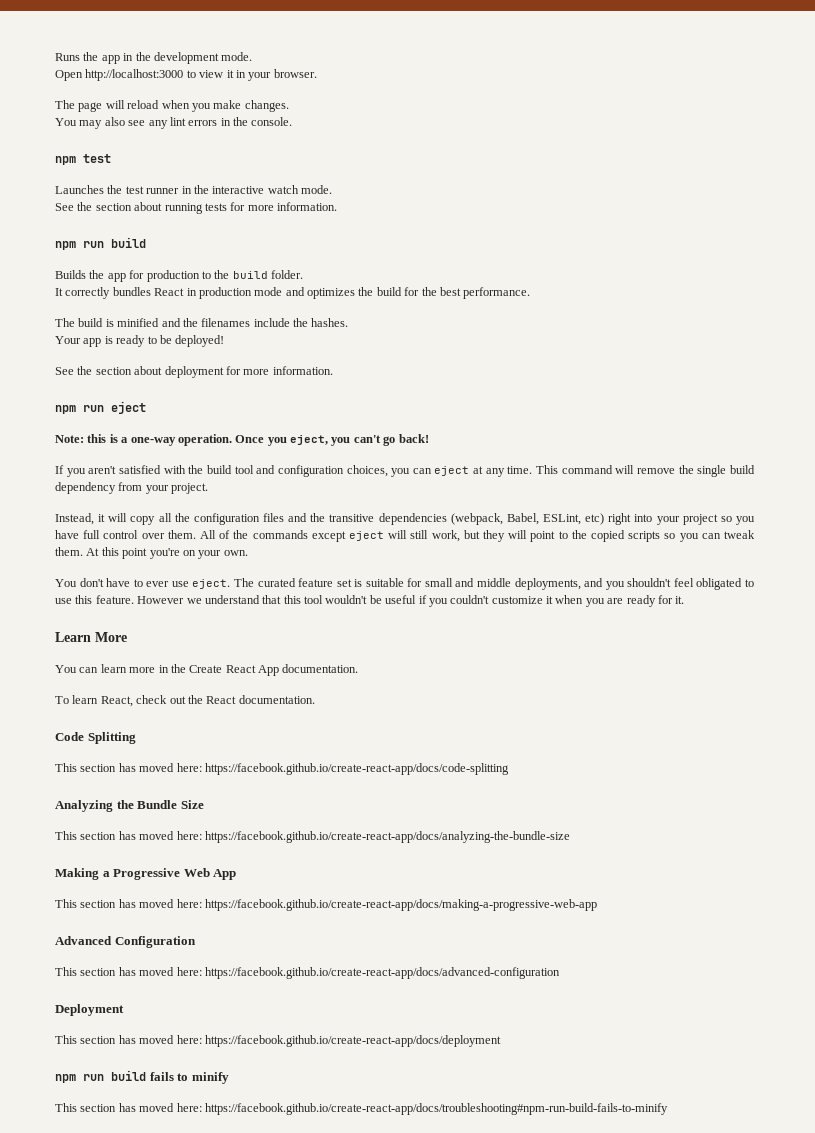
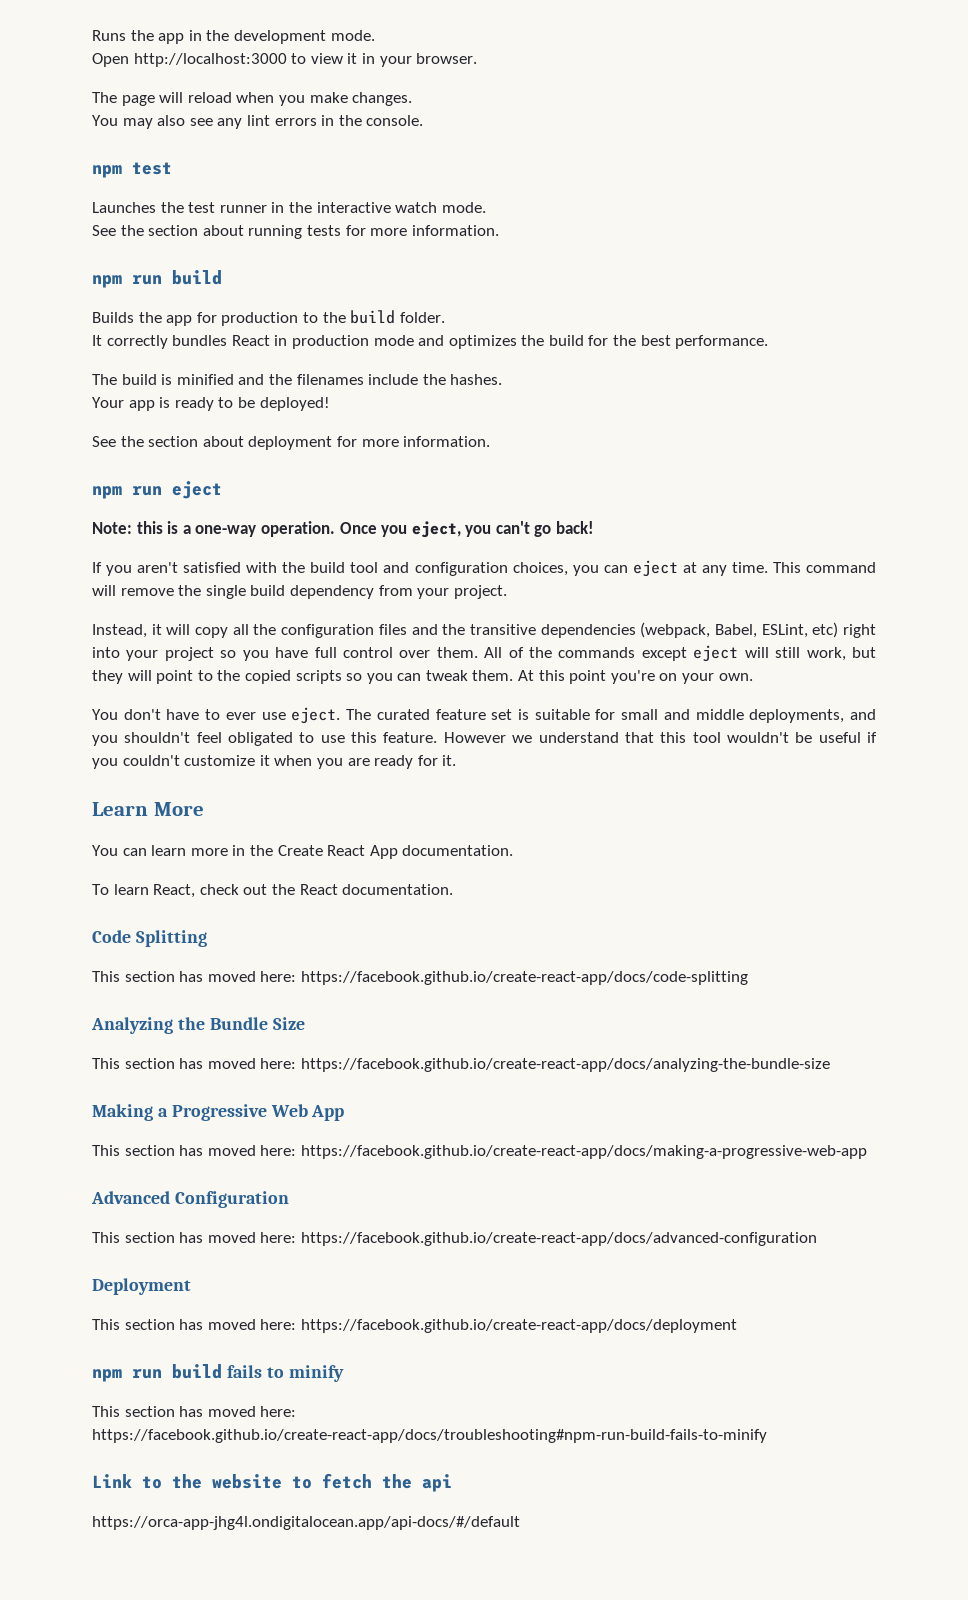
(668, 1109) none -> [92,1473,452,1492] [92,1516,520,1530] // Link to the website to fetch the api // https://orca-app-jhg4l.ondigitalocean.app/api-docs/#/default

